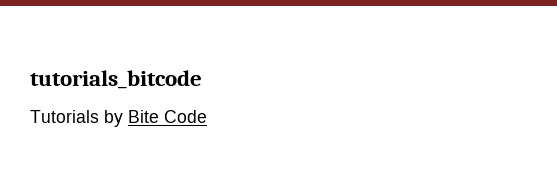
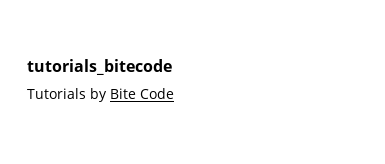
[30,70,202,89] tutorials_bitcode -> [27,59,172,75] tutorials_bitecode

